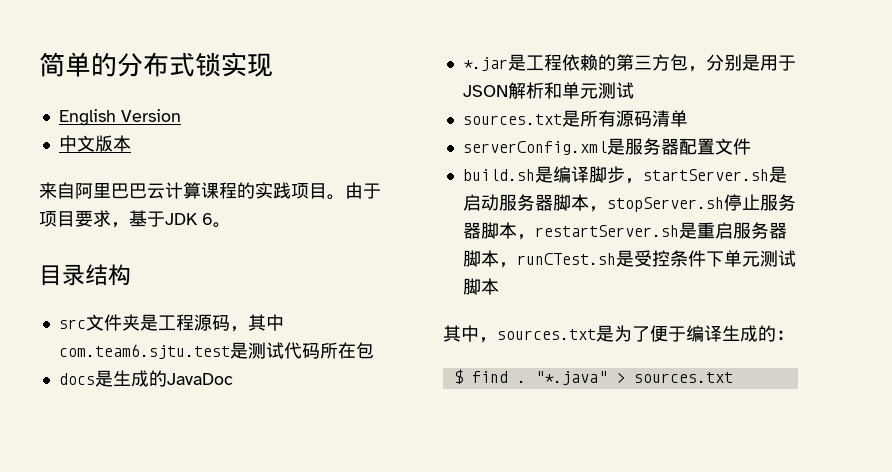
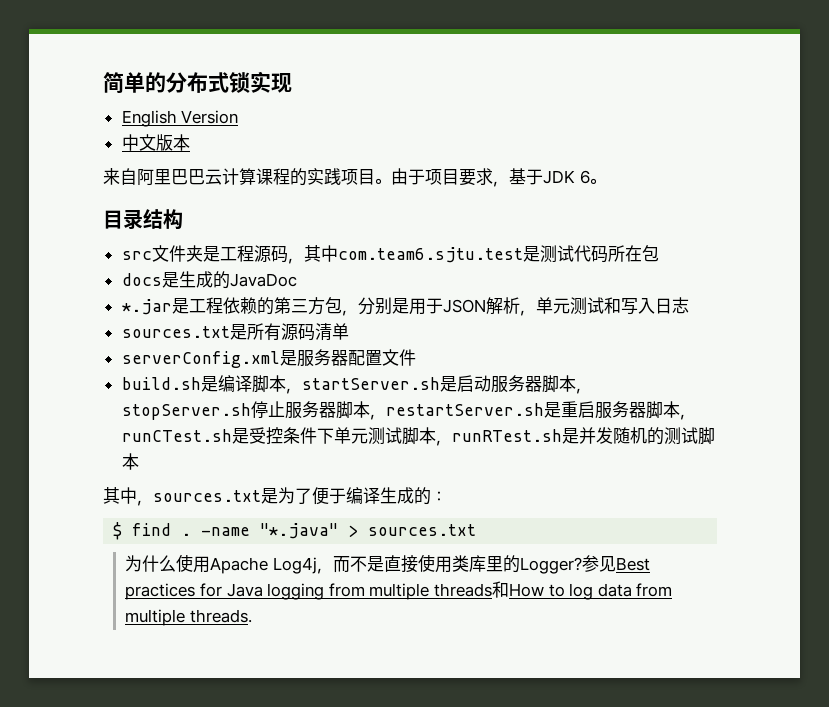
[543,82,634,99] 和单元测试 -> [519,297,689,316] ，单元测试和写入日志
[606,166,625,183] 步 -> [268,375,286,392] 本
(499, 286) none -> [435,427,715,446] [121,453,139,470] ，runRTest.sh是并发随机的测试脚本
(526, 381) none -> [201,527,251,536] -name
(733, 377) none -> [125,554,650,574] [125,581,673,600] [125,609,252,626] // 为什么使用Apache Log4j，而不是直接使用类库里的Logger?参见Best practices for Java logging from multiple threads和How to log data from multiple threads.

